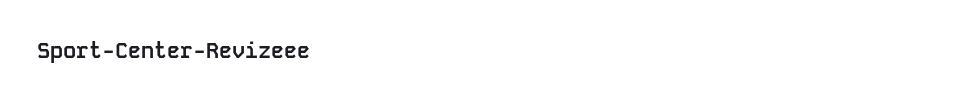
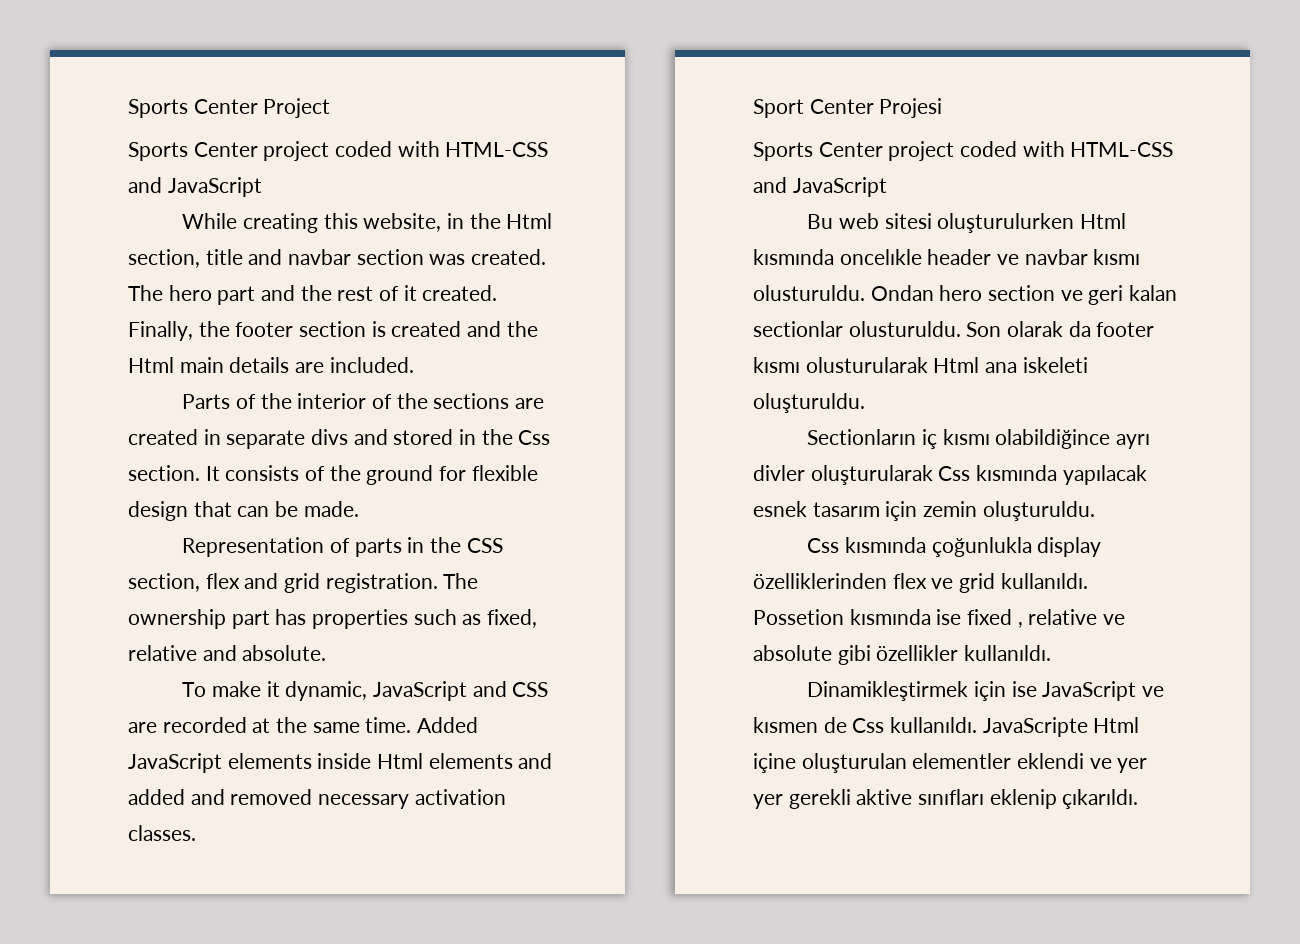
[37,41,310,63] Sport-Center-Revizeee -> [128,98,331,118] [128,141,549,161] [128,177,262,197] [182,213,553,233] [128,249,547,268] [128,285,498,305] [128,321,538,341] [128,357,414,373] [182,393,544,409] [128,429,551,449] [128,465,538,485] [128,501,359,521] [182,537,503,557] [128,573,479,593] [128,609,538,629] [128,645,327,661] [182,681,549,701] [128,717,479,733] [128,753,553,773] [128,789,506,809] [128,825,196,841] [753,98,943,118] [753,141,1174,161] [753,177,887,197] [807,213,1126,233] [753,249,1141,265] [753,285,1178,305] [753,321,1155,337] [753,357,1088,373] [753,393,865,413] [807,429,1150,449] [753,465,1147,485] [753,501,1095,521] [807,537,1102,557] [753,573,1088,593] [753,609,1126,628] [753,645,1052,665] [807,681,1164,701] [753,717,1140,737] [753,753,1148,773] [753,789,1139,809] Sports Center Project // Sports Center project coded with HTML-CSS and JavaScript // While creating this website, in the Html section, title and navbar section was created. The hero part and the rest of it created. Finally, the footer section is created and the Html main details are included. // Parts of the interior of the sections are created in separate divs and stored in the Css section. It consists of the ground for flexible design that can be made. // Representation of parts in the CSS section, flex and grid registration. The ownership part has properties such as fixed, relative and absolute. // To make it dynamic, JavaScript and CSS are recorded at the same time. Added JavaScript elements inside Html elements and added and removed necessary activation classes. // Sport Center Projesi // Sports Center project coded with HTML-CSS and JavaScript // Bu web sitesi oluşturulurken Html kısmında oncelıkle header ve navbar kısmı olusturuldu. Ondan hero section ve geri kalan sectionlar olusturuldu. Son olarak da footer kısmı olusturularak Html ana iskeleti oluşturuldu. // Sectionların iç kısmı olabildiğince ayrı divler oluşturularak Css kısmında yapılacak esnek tasarım için zemin oluşturuldu. // Css kısmında çoğunlukla display özelliklerinden flex ve grid kullanıldı. Possetion kısmında ise fixed , relative ve absolute gibi özellikler kullanıldı. // Dinamikleştirmek için ise JavaScript ve kısmen de Css kullanıldı. JavaScripte Html içine oluşturulan elementler eklendi ve yer yer gerekli aktive sınıfları eklenip çıkarıldı.

